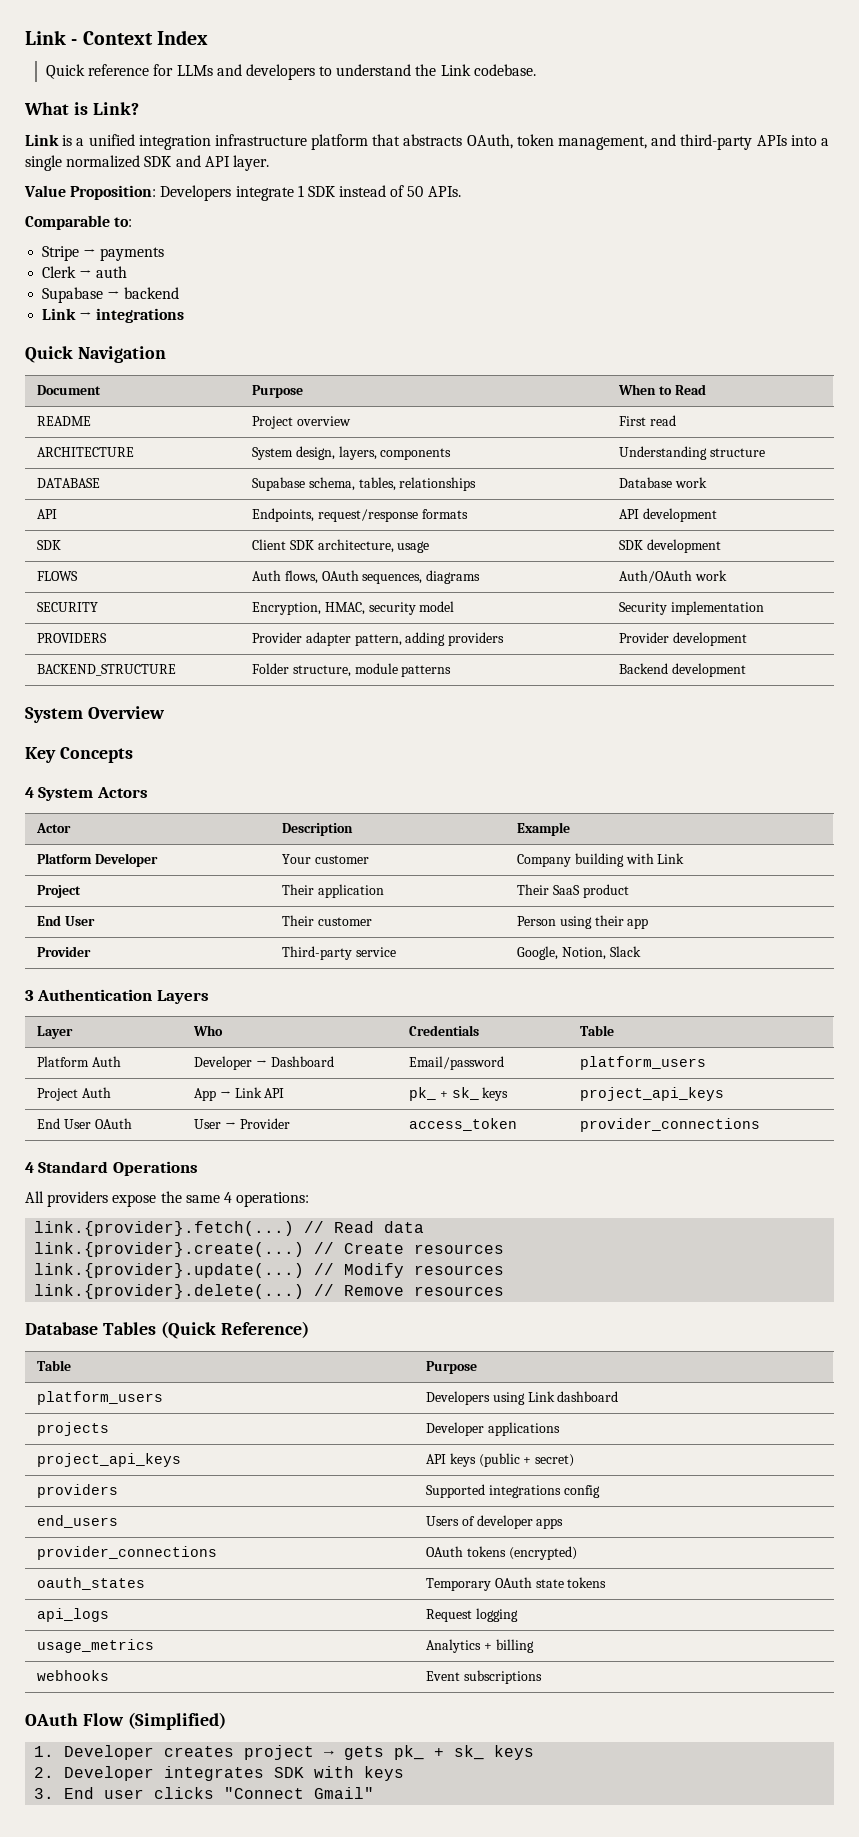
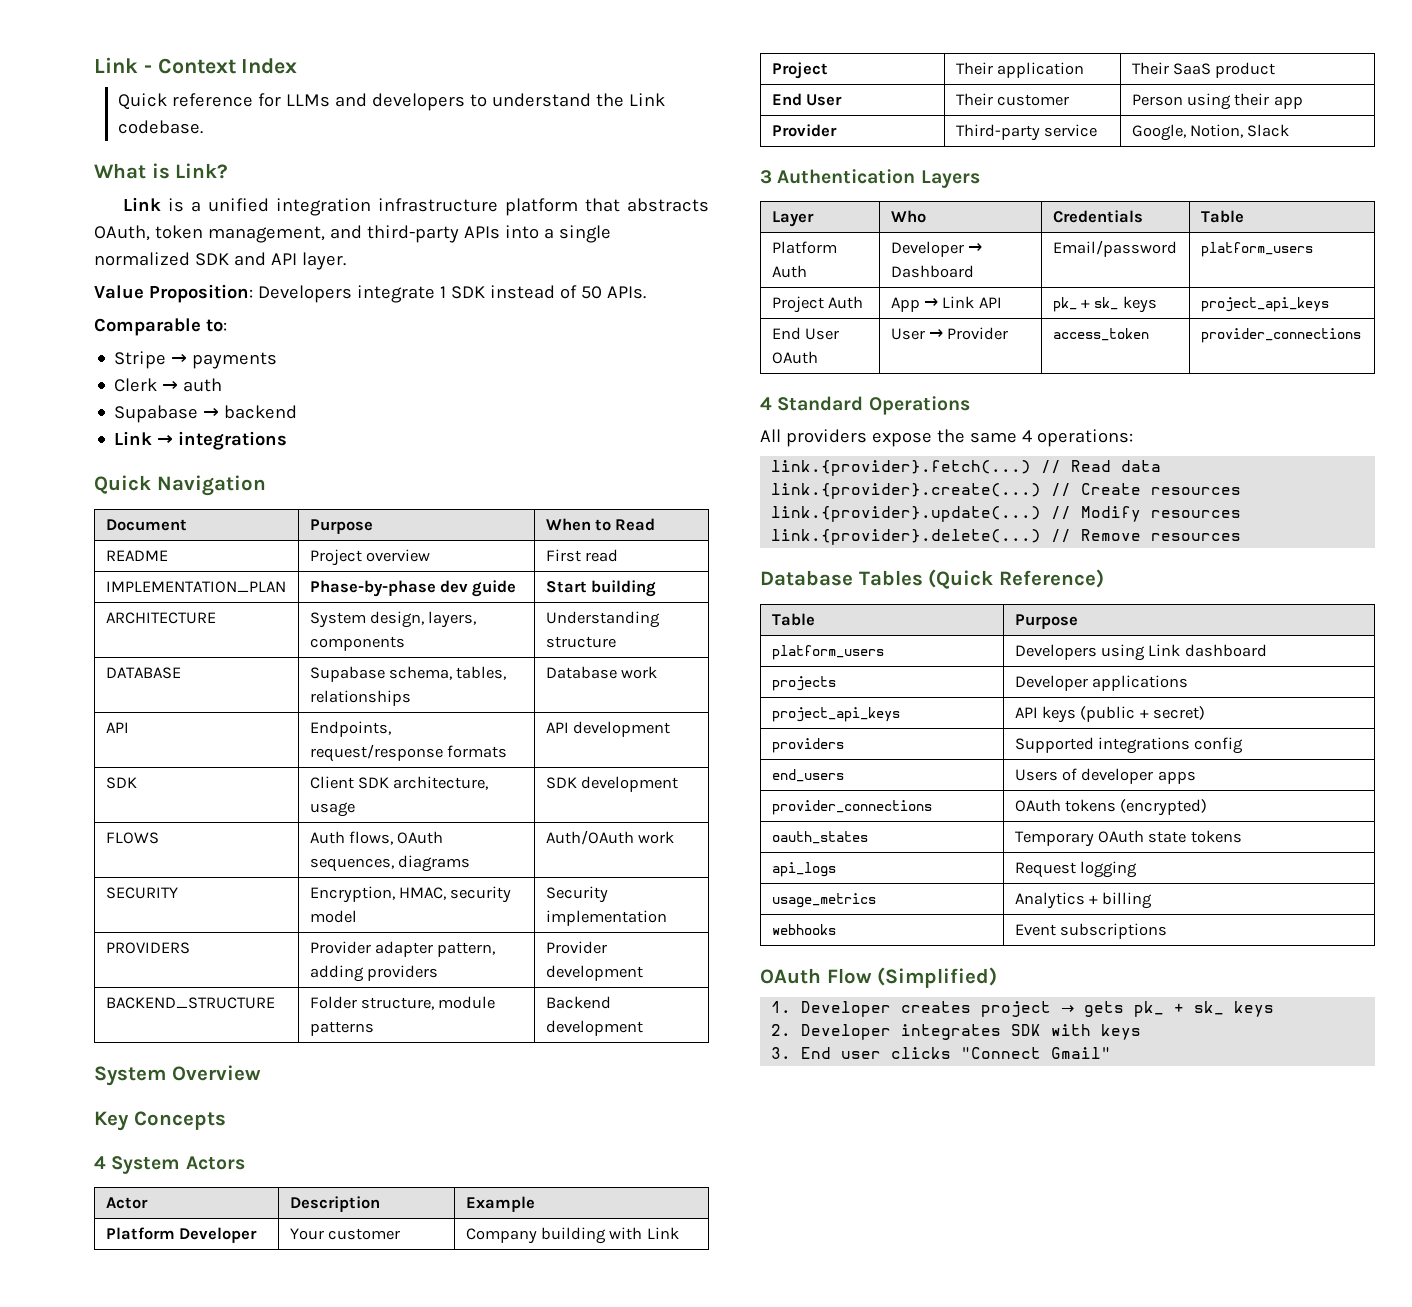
(676, 420) none -> [105,581,286,593] [309,580,517,597] [545,580,656,597] // IMPLEMENTATION_PLAN | Phase-by-phase dev guide | Start building

